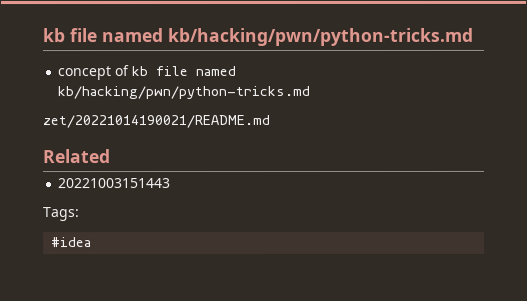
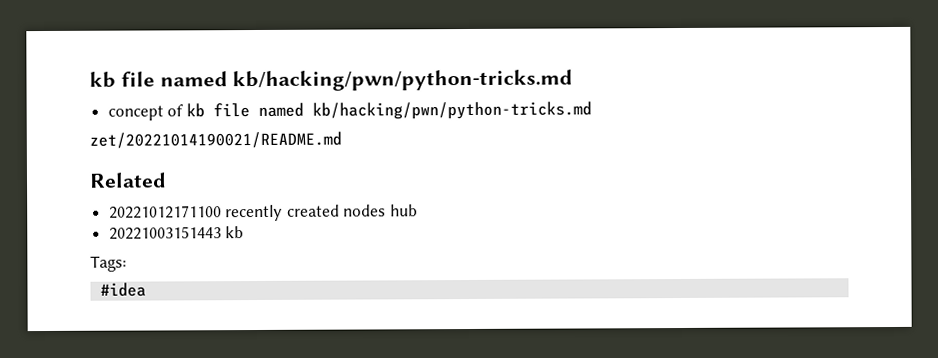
(111, 156) none -> [108,204,419,222] // 20221012171100 recently created nodes hub
(172, 183) none -> [225,226,245,239] kb

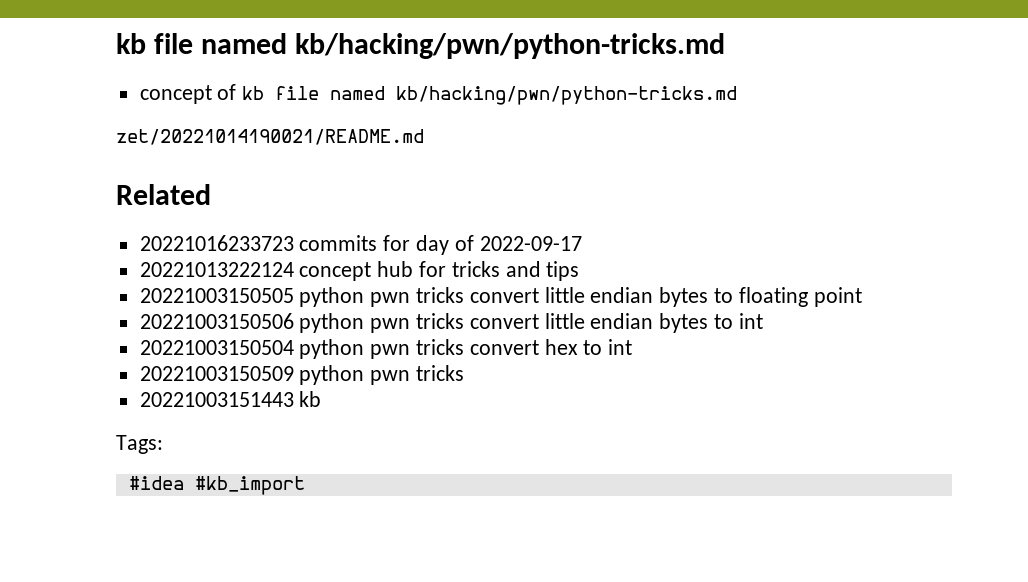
[108,204,419,222] 20221012171100 recently created nodes hub -> [139,235,582,255] [139,261,580,281] [139,287,862,307] [139,313,763,333] [139,339,633,359] [139,365,465,385] 20221016233723 commits for day of 2022-09-17 // 20221013222124 concept hub for tricks and tips // 20221003150505 python pwn tricks convert little endian bytes to floating point // 20221003150506 python pwn tricks convert little endian bytes to int // 20221003150504 python pwn tricks convert hex to int // 20221003150509 python pwn tricks
(147, 289) none -> [194,476,305,495] #kb_import

